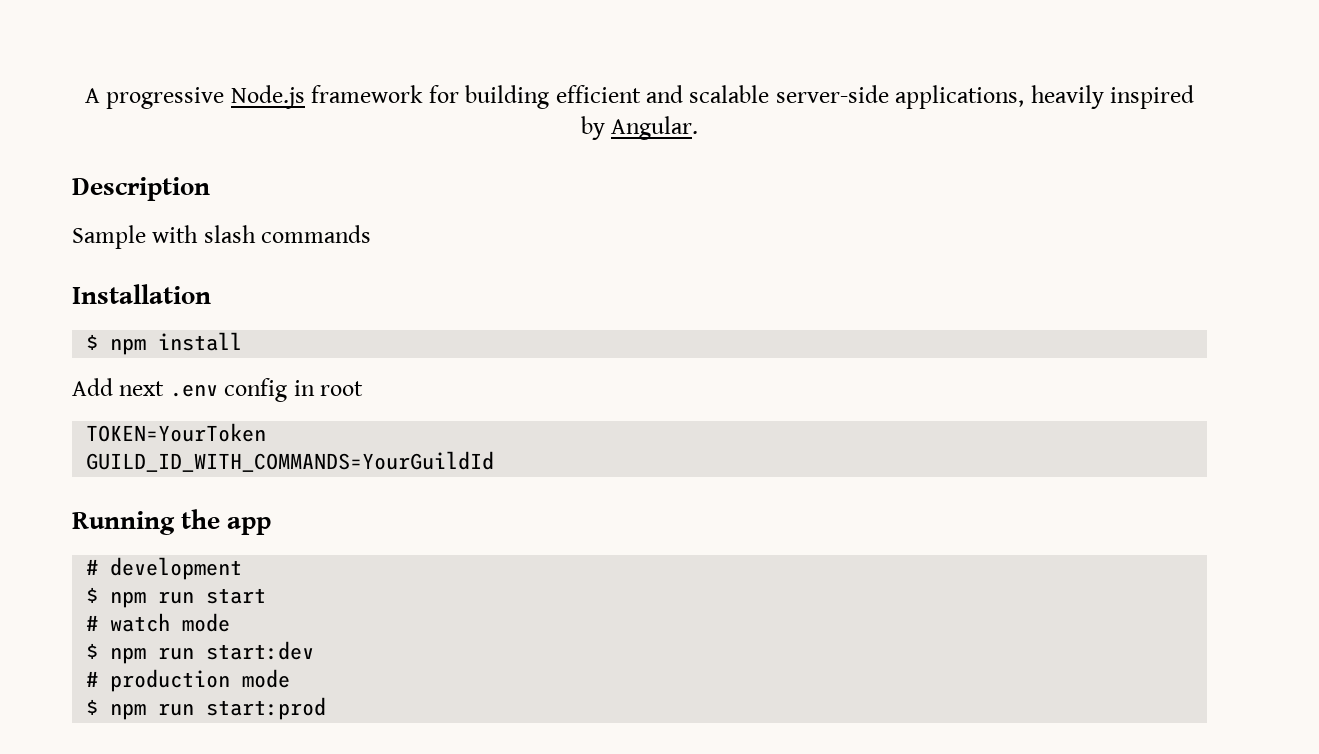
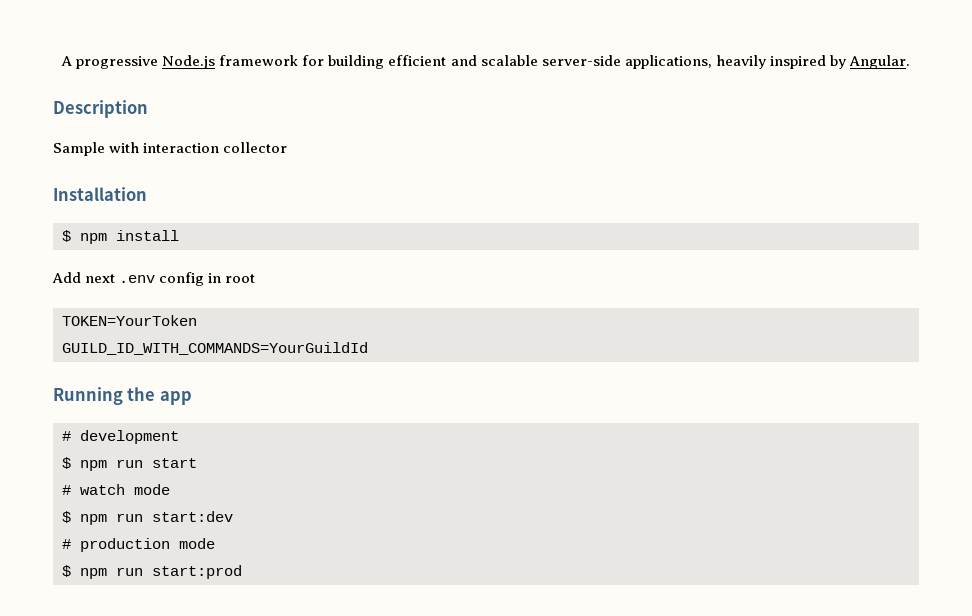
[203,225,372,243] slash commands -> [143,142,288,153] interaction collector

